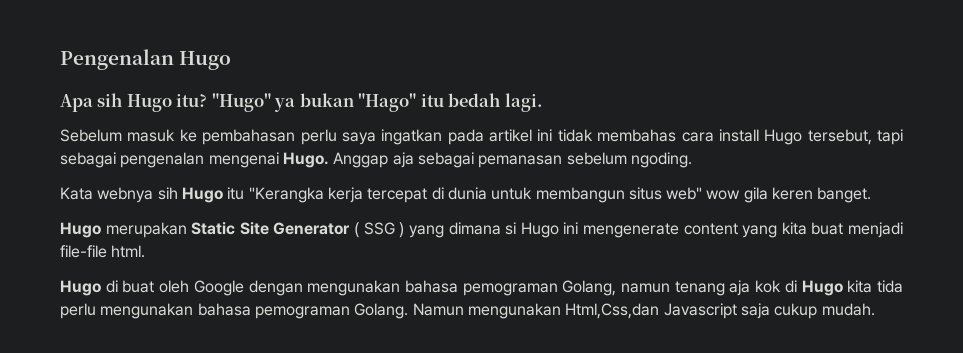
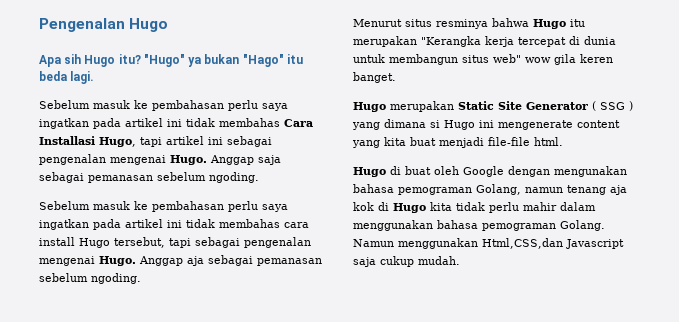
[448,93,501,107] bedah -> [39,71,67,81] beda
(543, 102) none -> [39,100,288,111] [39,118,313,129] [39,136,272,147] [39,154,281,165] [39,172,259,183] // Sebelum masuk ke pembahasan perlu saya ingatkan pada artikel ini tidak membahas Cara Installasi Hugo, tapi artikel ini sebagai pengenalan mengenai Hugo. Anggap saja sebagai pemanasan sebelum ngoding.
[60,187,178,203] Kata webnya sih -> [353,18,529,29] Menurut situs resminya bahwa
(245, 193) none -> [353,36,417,47] merupakan
[877,280,904,293] [60,303,194,319] tida perlu mengunakan -> [456,202,596,213] [353,220,433,231] tidak perlu mahir dalam menggunakan
[467,303,660,319] mengunakan Html,Css,dan -> [398,238,563,249] menggunakan Html,CSS,dan

